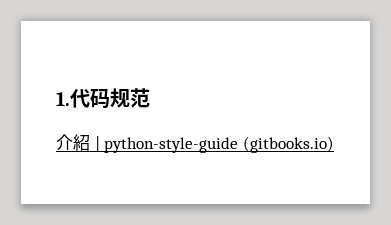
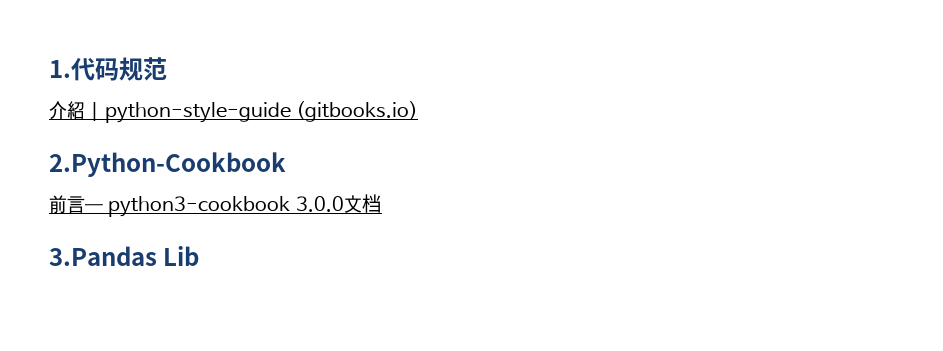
(334, 144) none -> [49,152,286,177] [49,194,382,217] [49,246,200,266] // 2.Python-Cookbook // 前言— python3-cookbook 3.0.0文档 // 3.Pandas Lib

